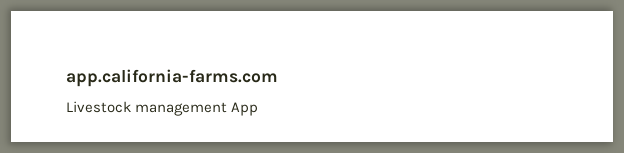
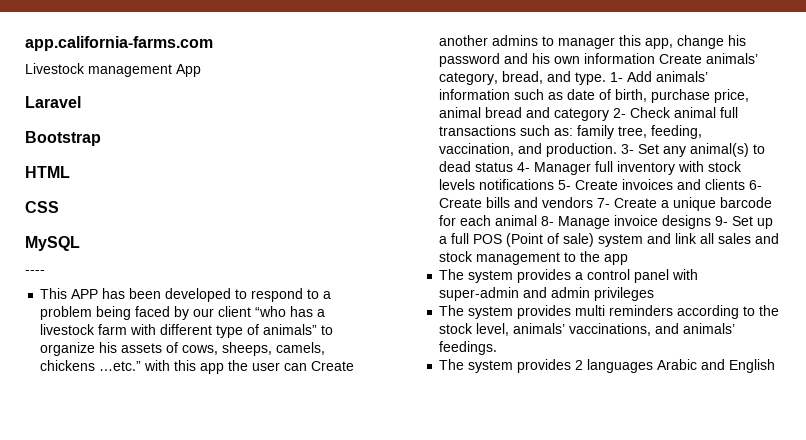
(259, 109) none -> [25,96,81,108] [25,131,101,146] [25,166,70,178] [25,201,59,213] [25,236,80,251] [25,270,45,274] [40,288,332,302] [40,306,326,320] [40,324,334,338] [40,342,326,356] [40,360,355,374] [439,35,747,49] [439,53,759,67] [439,71,709,85] [439,89,750,103] [439,107,739,121] [439,125,703,139] [439,143,766,157] [439,161,743,175] [439,179,763,190] [439,197,773,211] [439,215,774,229] [439,233,780,247] [439,251,629,265] [439,269,699,283] [439,287,655,301] [439,305,780,319] [439,323,736,336] [439,341,498,355] [439,359,776,373] // Laravel // Bootstrap // HTML // CSS // MySQL // ---- // This APP has been developed to respond to a problem being faced by our client “who has a livestock farm with different type of animals” to organize his assets of cows, sheeps, camels, chickens …etc.” with this app the user can Create another admins to manager this app, change his password and his own information Create animals’ category, bread, and type. 1- Add animals’ information such as date of birth, purchase price, animal bread and category 2- Check animal full transactions such as: family tree, feeding, vaccination, and production. 3- Set any animal(s) to dead status 4- Manager full inventory with stock levels notifications 5- Create invoices and clients 6- Create bills and vendors 7- Create a unique barcode for each animal 8- Manage invoice designs 9- Set up a full POS (Point of sale) system and link all sales and stock management to the app // The system provides a control panel with super-admin and admin privileges // The system provides multi reminders according to the stock level, animals’ vaccinations, and animals’ feedings. // The system provides 2 languages Arabic and English

